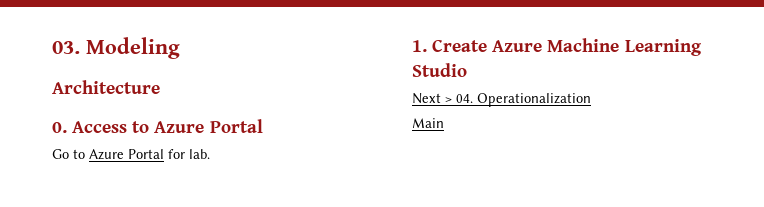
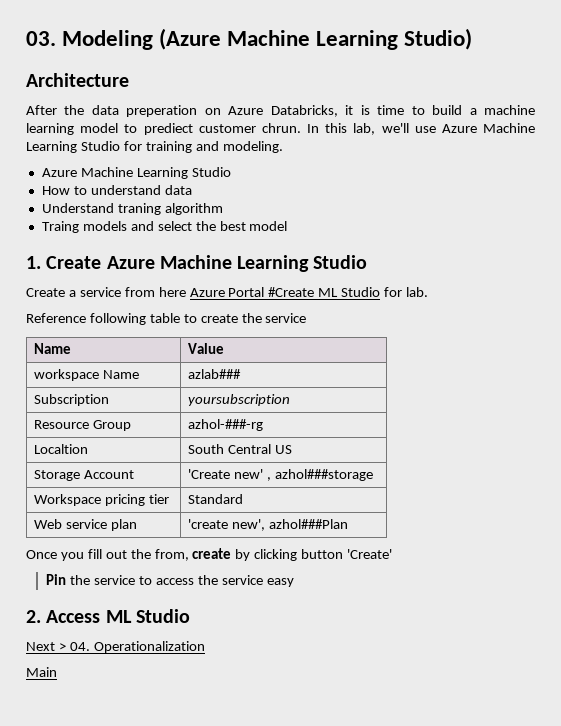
[52,80,160,94] [52,119,263,133] [52,149,210,160] // Architecture // 0. Access to Azure Portal // Go to Azure Portal for lab. -> [159,28,473,50] [26,73,129,87] [26,105,535,117] [26,123,536,135] [26,141,283,153] [41,167,231,179] [41,185,192,195] [41,203,223,215] [41,221,288,233] (Azure Machine Learning Studio) // Architecture // After the data preperation on Azure Databricks, it is time to build a machine learning model to prediect customer chrun. In this lab, we'll use Azure Machine Learning Studio for training and modeling. // Azure Machine Learning Studio // How to understand data // Understand traning algorithm // Traing models and select the best model
(467, 70) none -> [26,287,429,297] [26,313,307,325] [34,343,72,354] [188,343,225,354] [34,369,140,381] [188,369,242,379] [34,394,110,406] [188,394,291,406] [34,420,132,431] [188,419,264,431] [34,444,89,454] [188,444,293,454] [34,470,135,481] [188,469,373,481] [34,494,170,506] [188,494,244,504] [34,519,138,531] [188,519,349,531] [26,548,393,561] [46,574,294,587] [26,609,190,623] // Create a service from here Azure Portal #Create ML Studio for lab. // Reference following table to create the service // Name | Value // workspace Name | azlab### // Subscription | yoursubscription // Resource Group | azhol-###-rg // Localtion | South Central US // Storage Account | 'Create new' , azhol###storage // Workspace pricing tier | Standard // Web service plan | 'create new', azhol###Plan // Once you fill out the from, create by clicking button 'Create' // Pin the service to access the service easy // 2. Access ML Studio

